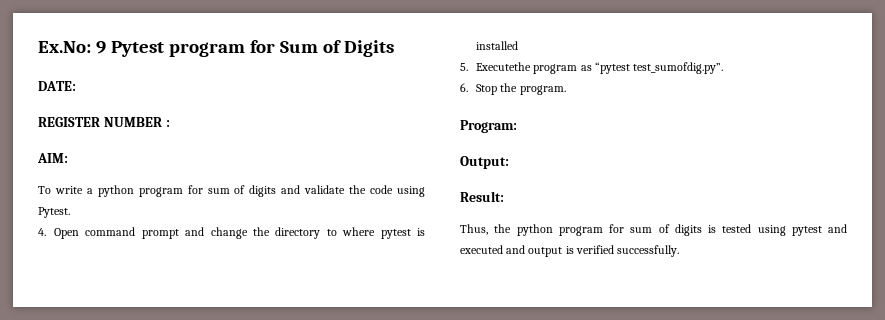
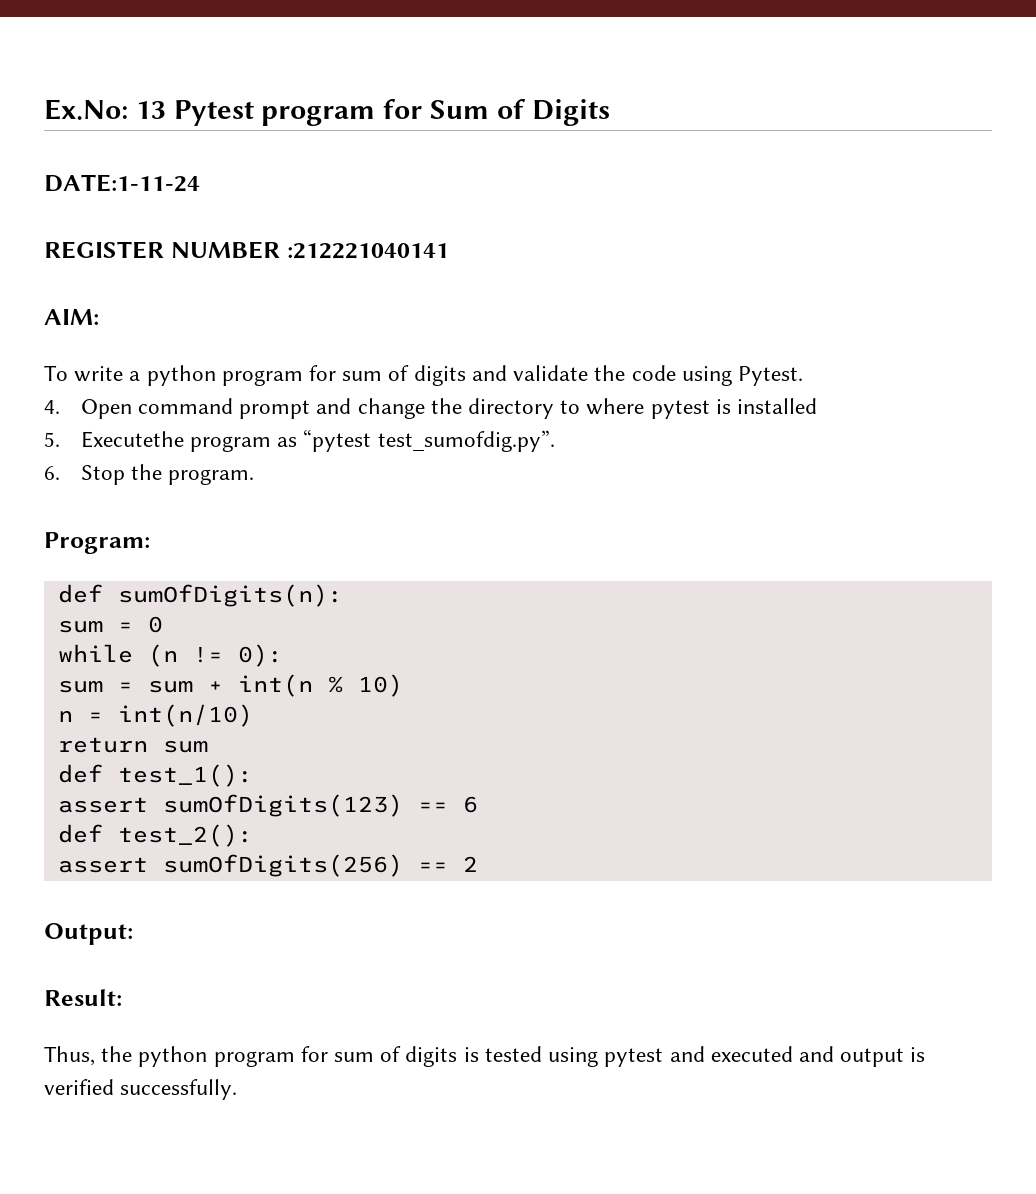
[95,41,106,54] 9 -> [135,101,166,119] 13
[38,81,76,91] DATE: -> [44,174,200,192] DATE:1-11-24
[165,120,170,127] : -> [286,243,449,259] :212221040141
(517, 126) none -> [57,584,343,607] [57,616,163,633] [57,644,283,667] [57,674,403,697] [57,704,253,727] [57,737,208,753] [57,764,253,787] [57,794,478,817] [57,824,253,847] [57,854,478,877] // def sumOfDigits(n): // sum = 0 // while (n != 0): // sum = sum + int(n % 10) // n = int(n/10) // return sum // def test_1(): // assert sumOfDigits(123) == 6 // def test_2(): // assert sumOfDigits(256) == 2

